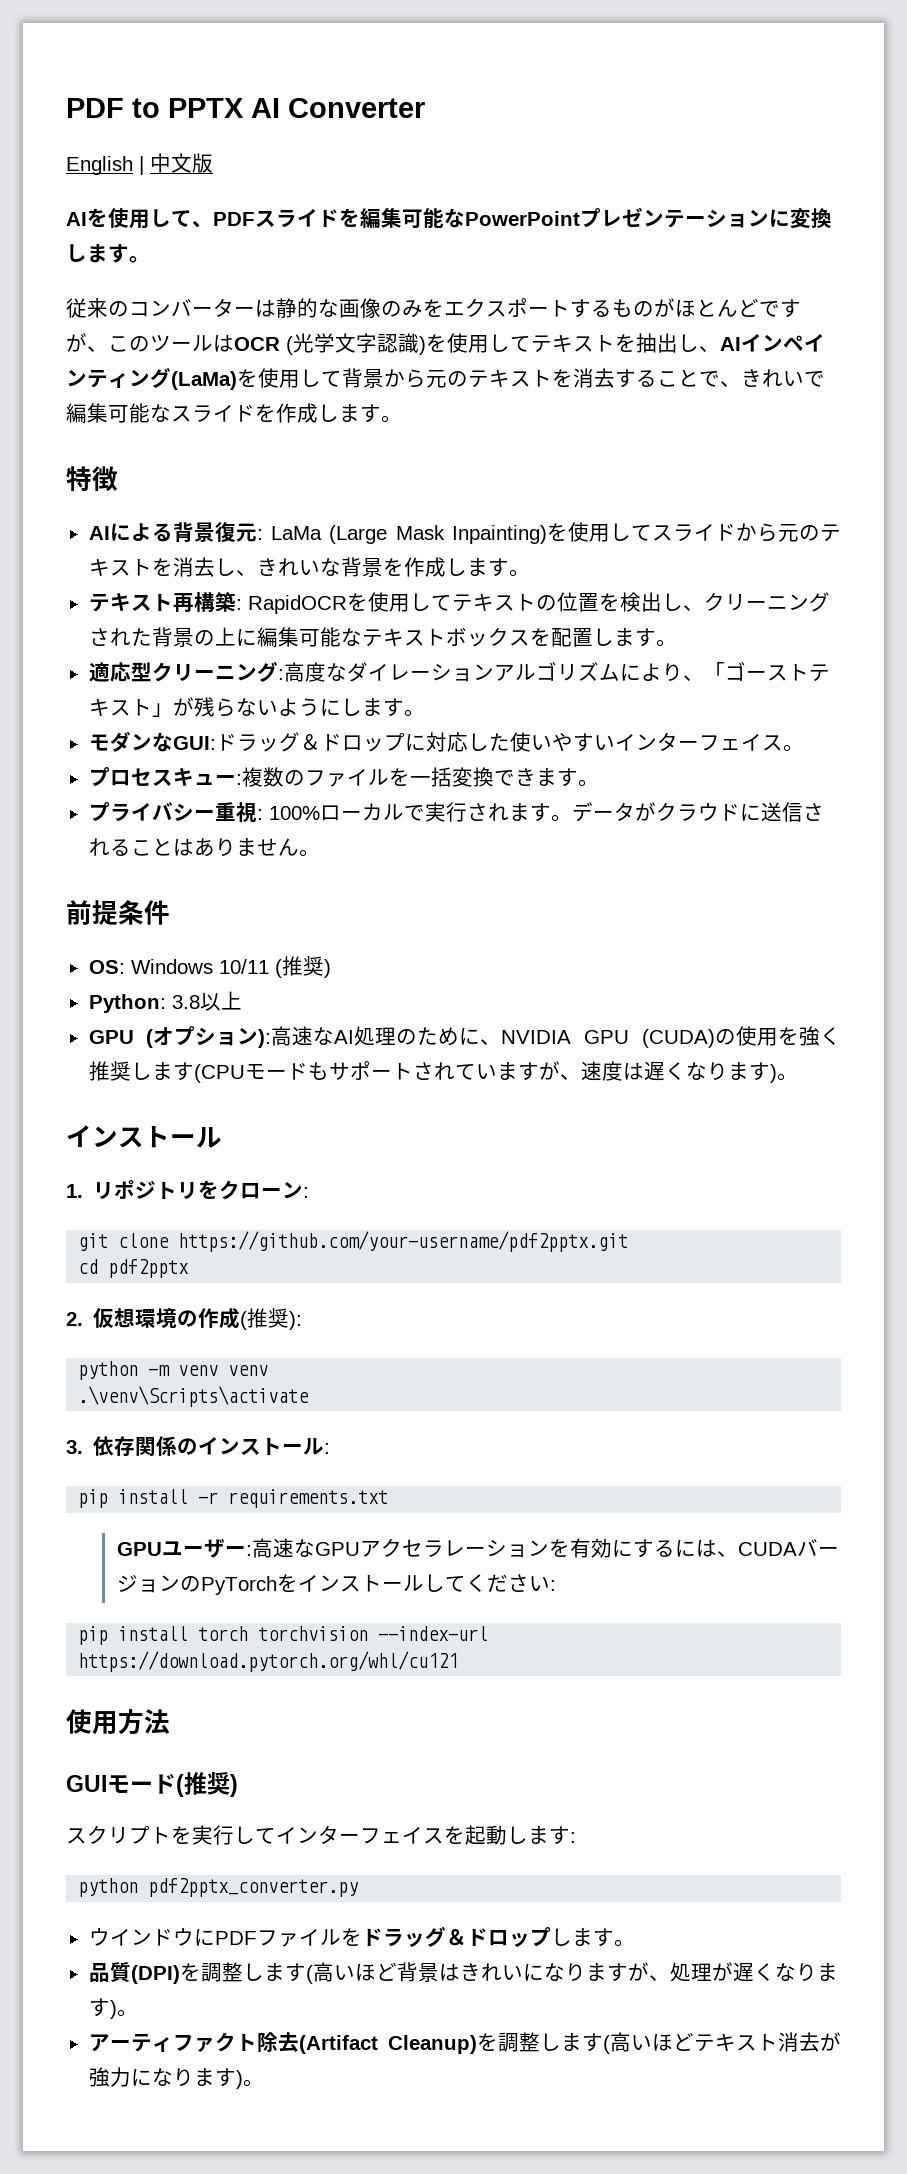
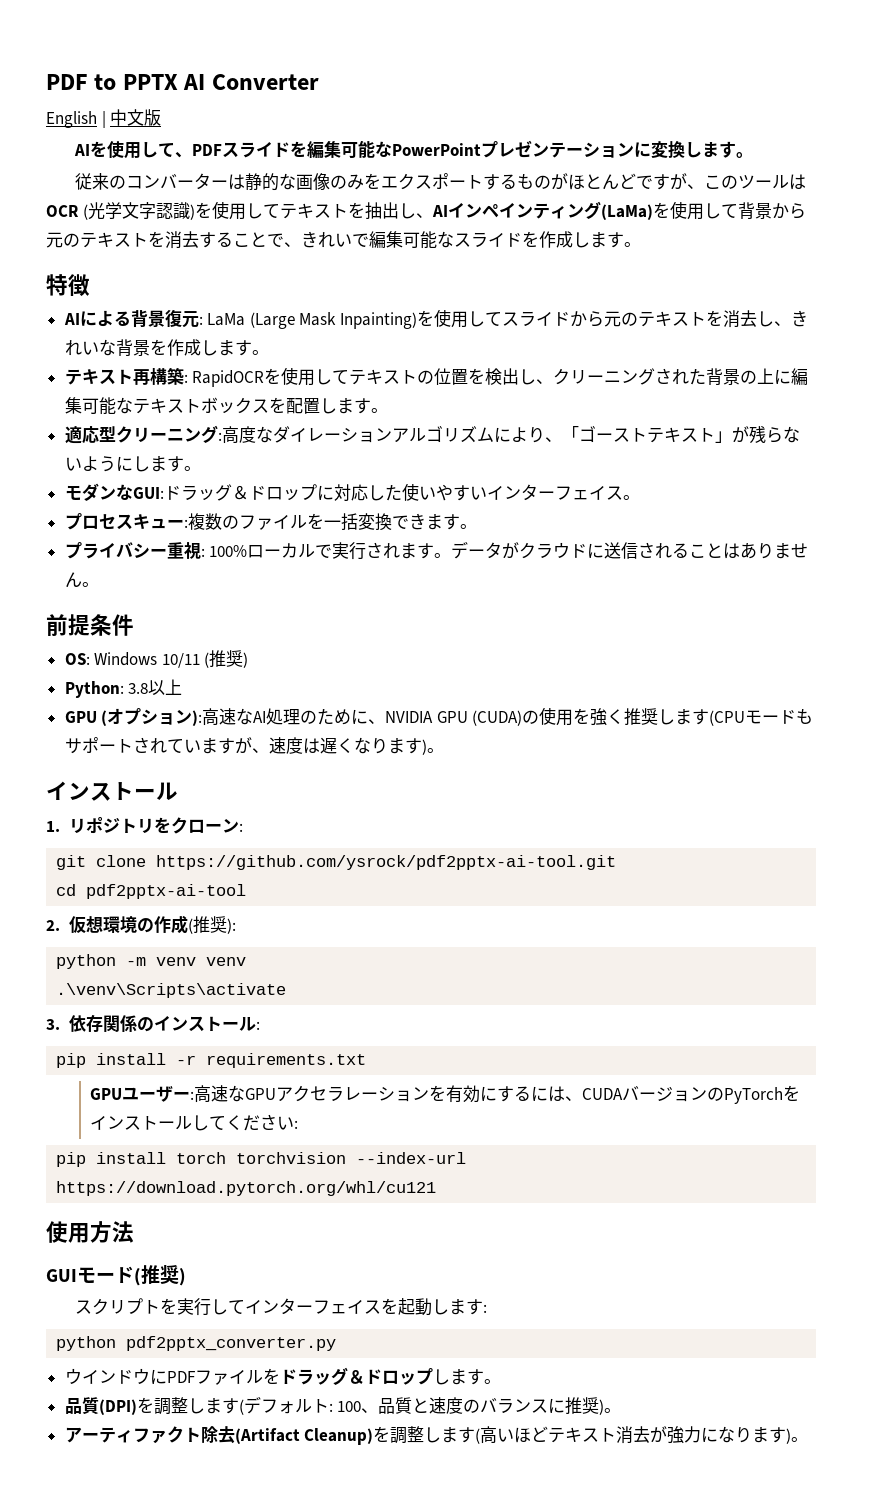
[178,1231,629,1252] https://github.com/your-username/pdf2pptx.git -> [156,855,617,870] https://github.com/ysrock/pdf2pptx-ai-tool.git
[108,1259,190,1278] pdf2pptx -> [86,884,247,899] pdf2pptx-ai-tool
[312,1962,838,1982] [88,1998,110,2017] 高いほど背景はきれいになりますが、処理が遅くなります -> [243,1396,600,1415] デフォルト: 100、品質と速度のバランスに推奨

